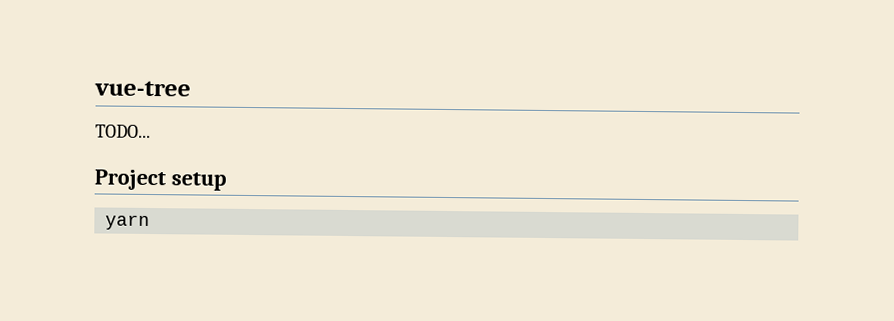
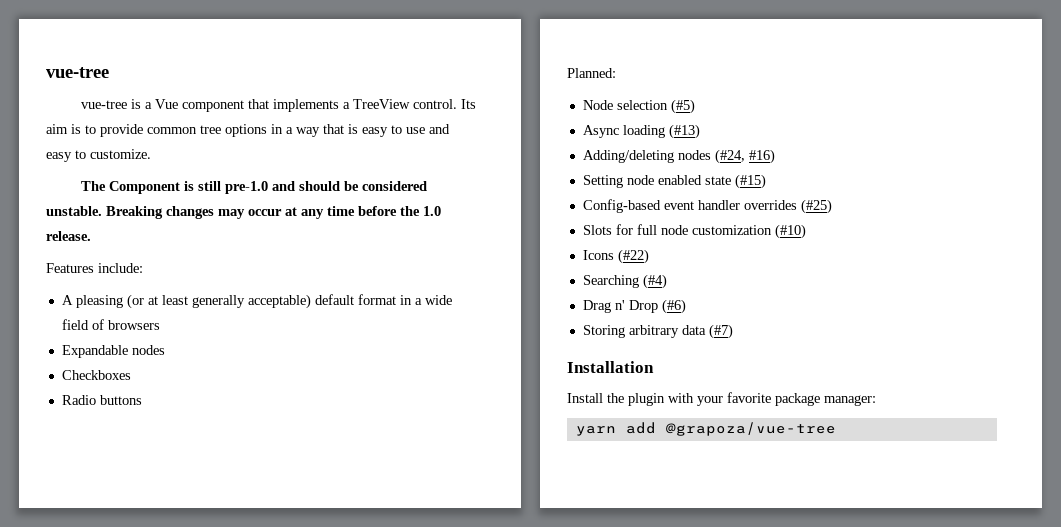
[95,124,151,138] [94,169,227,191] TODO... // Project setup -> [80,99,476,112] [46,124,450,137] [46,149,151,162] [80,181,427,194] [46,206,441,219] [46,231,91,241] [46,263,143,273] [61,294,452,309] [61,319,160,330] [61,345,165,358] [61,370,131,380] [61,395,142,405] [567,68,616,78] [582,99,695,114] [582,124,700,139] [582,149,775,164] [582,174,766,189] [582,199,832,214] [582,224,806,239] [582,249,649,264] [582,274,667,289] [582,299,686,314] [582,324,733,339] [567,361,654,373] [567,392,876,406] vue-tree is a Vue component that implements a TreeView control. Its aim is to provide common tree options in a way that is easy to use and easy to customize. // The Component is still pre-1.0 and should be considered unstable. Breaking changes may occur at any time before the 1.0 release. // Features include: // A pleasing (or at least generally acceptable) default format in a wide field of browsers // Expandable nodes // Checkboxes // Radio buttons // Planned: // Node selection (#5) // Async loading (#13) // Adding/deleting nodes (#24, #16) // Setting node enabled state (#15) // Config-based event handler overrides (#25) // Slots for full node customization (#10) // Icons (#22) // Searching (#4) // Drag n' Drop (#6) // Storing arbitrary data (#7) // Installation // Install the plugin with your favorite package manager:
(150, 222) none -> [625,422,836,436] add @grapoza/vue-tree

